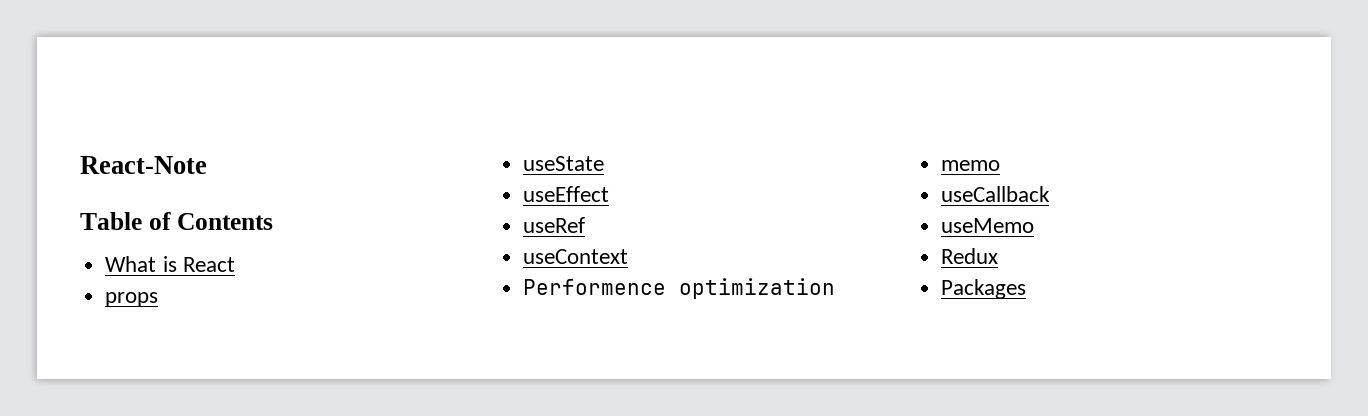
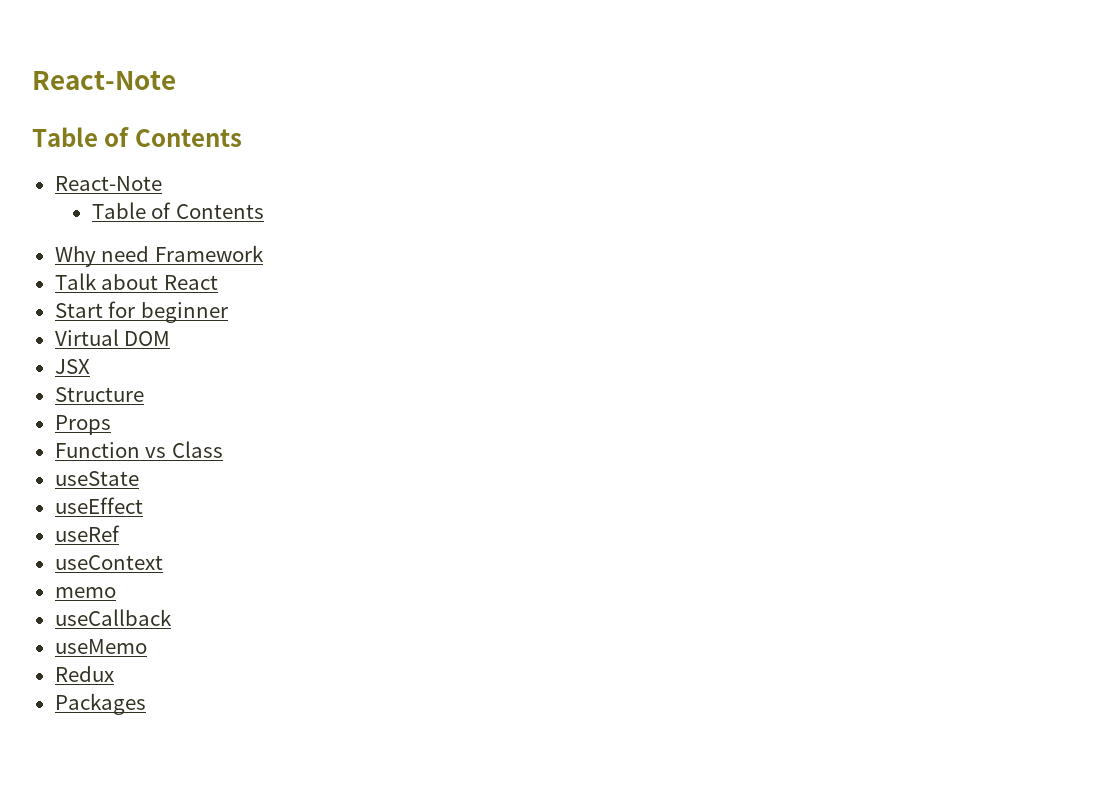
[80,156,207,174] [80,212,273,230] [105,256,235,272] [105,292,159,307] React-Note // Table of Contents // What is React // props -> [32,71,176,90] [32,127,242,147] [54,176,162,191] [91,202,264,219] [54,245,264,267] [54,273,218,290] [54,301,228,323] [54,329,171,346] [54,359,90,374] [54,387,144,402] [54,415,111,435] [54,441,223,458] React-Note // Table of Contents // React-Note // Table of Contents // Why need Framework // Talk about React // Start for beginner // Virtual DOM // JSX // Structure // Props // Function vs Class
[523,278,836,299] // Performence optimization -> (163, 562) none

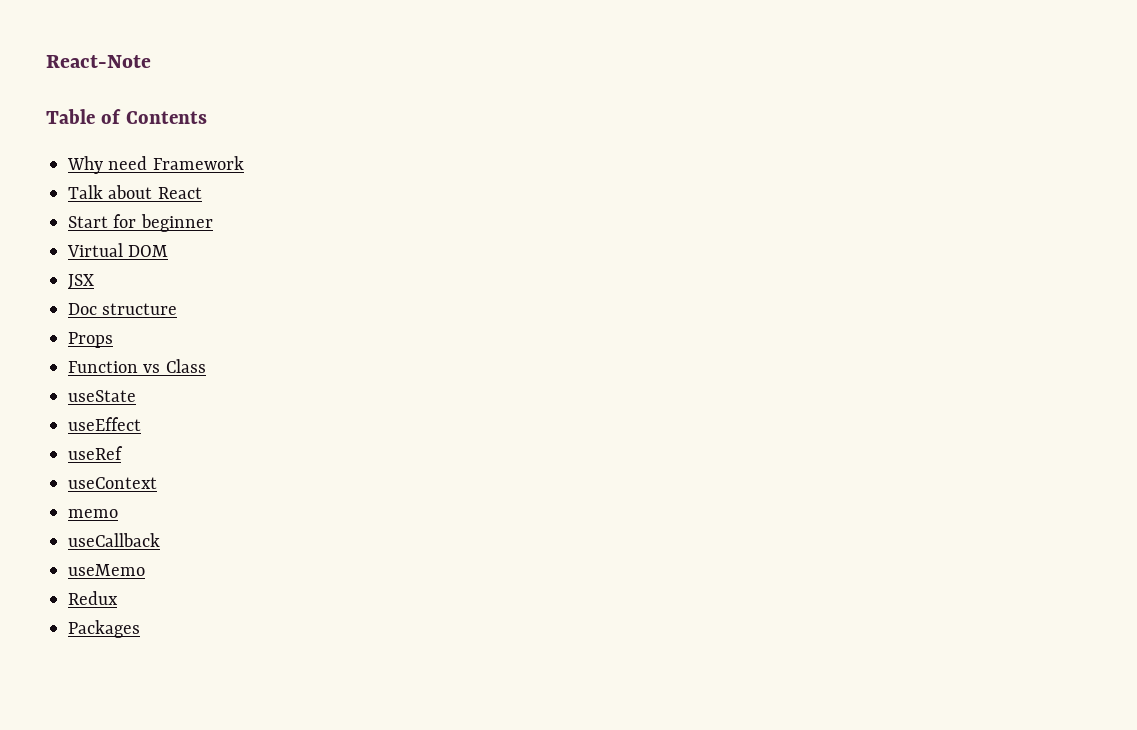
[32,71,176,90] [32,127,242,147] [54,176,162,191] [91,202,264,219] React-Note // Table of Contents // React-Note // Table of Contents -> [46,55,151,68] [46,109,207,124] React-Note // Table of Contents
[54,387,144,402] Structure -> [68,303,178,315] Doc structure

